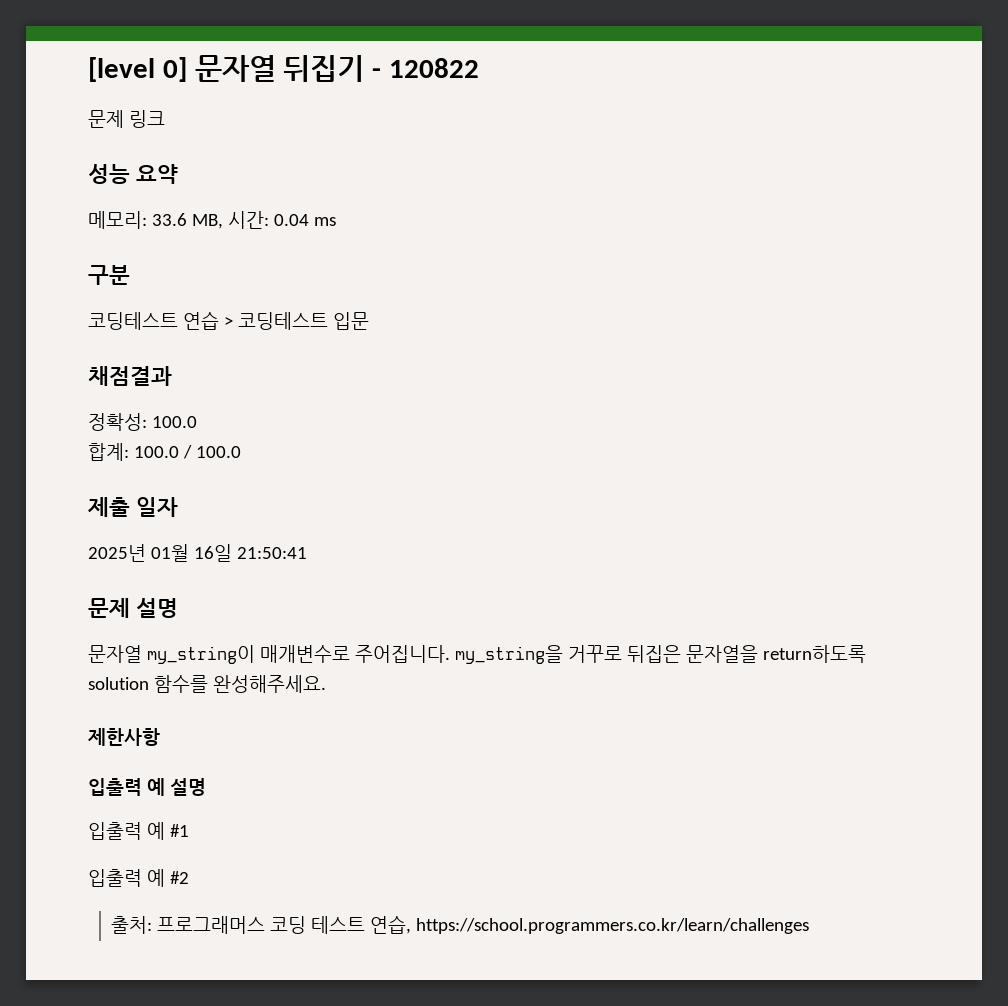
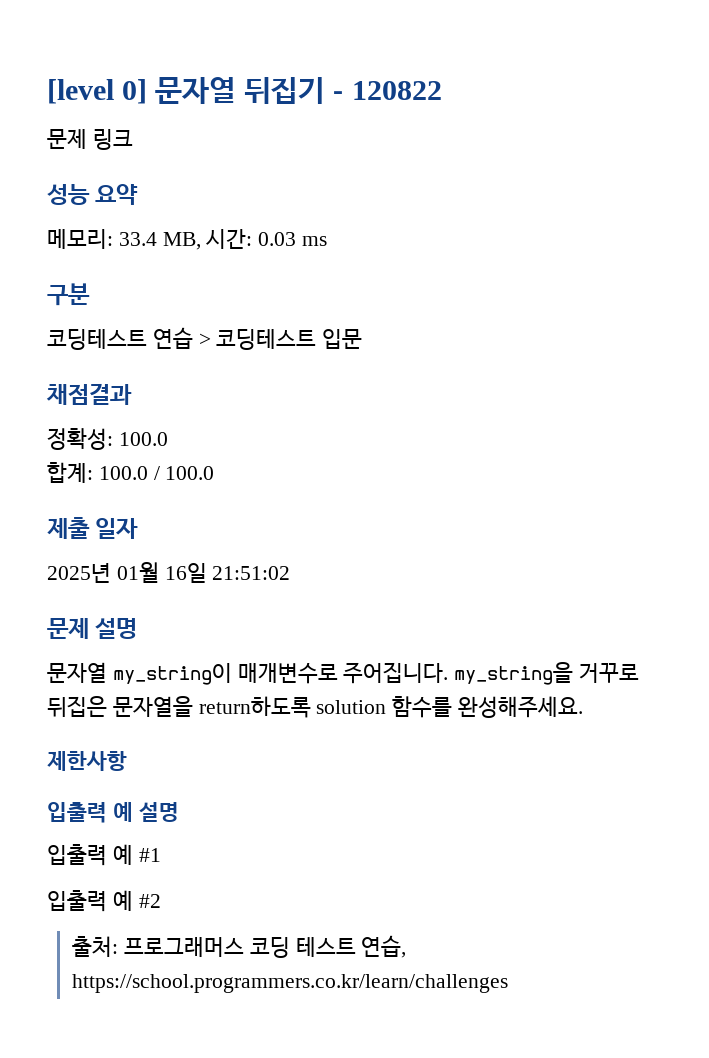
[151,213,187,226] 33.6 -> [118,232,157,246] 33.4
[273,214,309,226] 0.04 -> [258,232,297,246] 0.03
[236,547,307,559] 21:50:41 -> [212,566,291,580] 21:51:02

